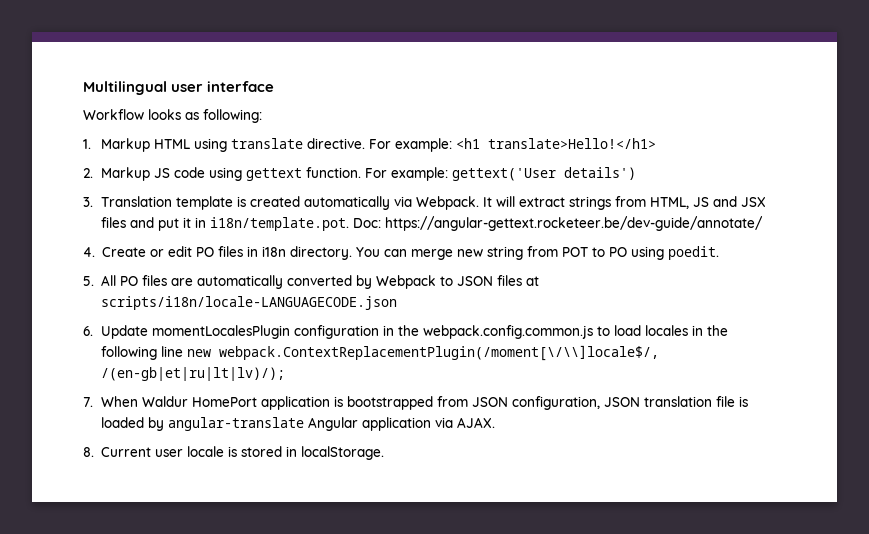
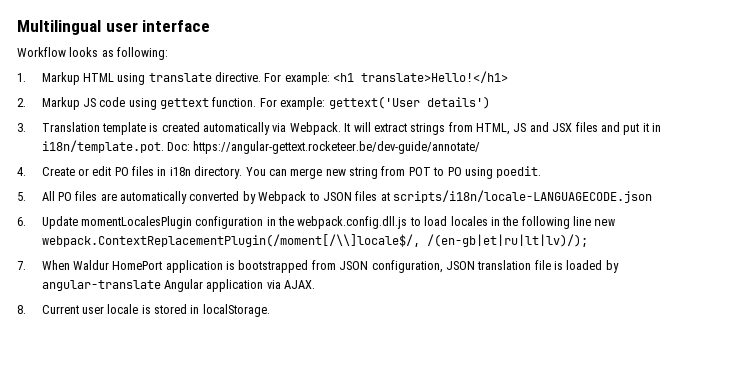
[422,325,593,339] webpack.config.common.js -> [297,216,408,229] webpack.config.dll.js
[218,345,659,361] webpack.ContextReplacementPlugin(/moment[\/\\]locale$/, -> [41,234,420,247] webpack.ContextReplacementPlugin(/moment[/\\]locale$/,

